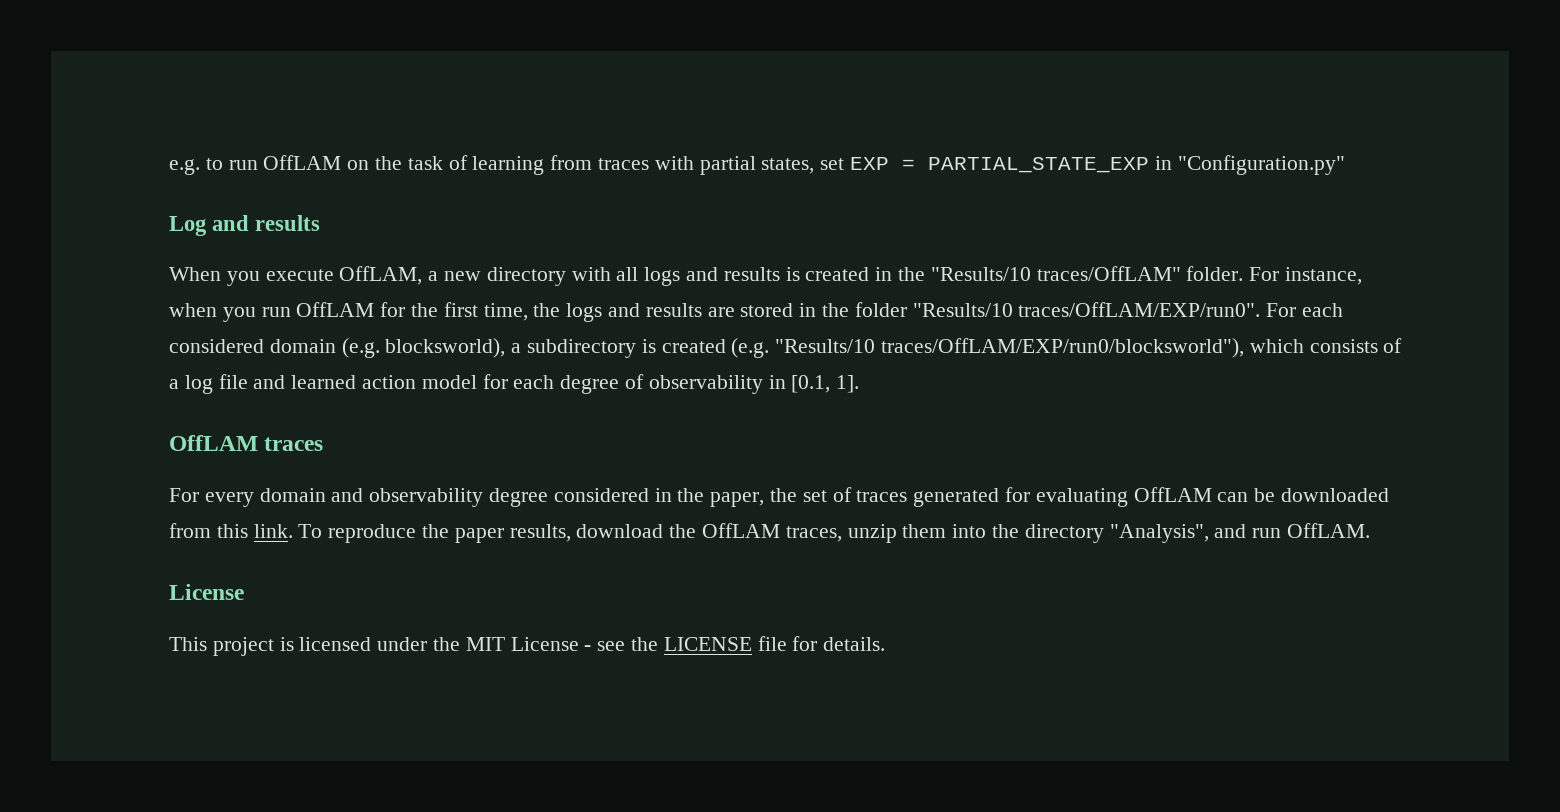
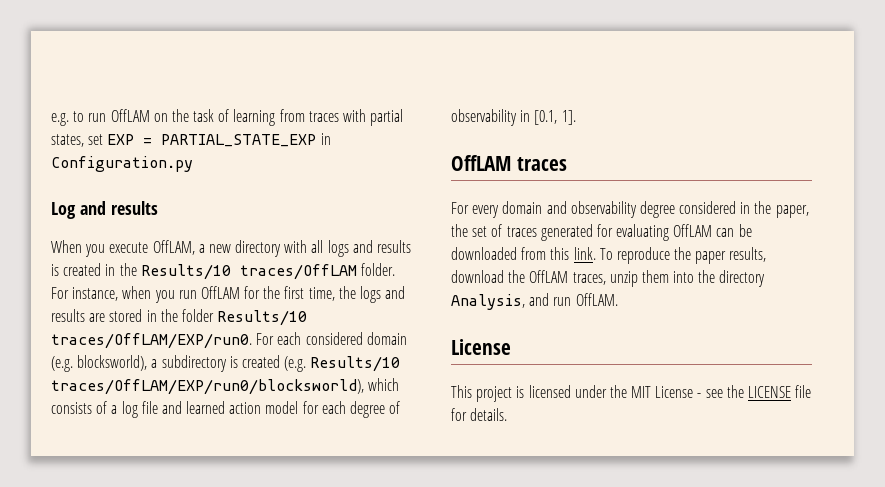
[1177,155,1345,175] "Configuration.py" -> [51,156,193,172] Configuration.py
[930,266,1181,281] "Results/10 traces/OffLAM" -> [140,264,357,280] Results/10 traces/OffLAM
[912,302,1261,317] "Results/10 traces/OffLAM/EXP/run0". -> [217,310,308,326] [51,333,252,349] Results/10 traces/OffLAM/EXP/run0.
[775,338,1245,358] "Results/10 traces/OffLAM/EXP/run0/blocksworld"), -> [310,356,401,372] [51,379,364,395] Results/10 traces/OffLAM/EXP/run0/blocksworld),
[1109,524,1209,543] "Analysis", -> [451,294,525,310] Analysis,

